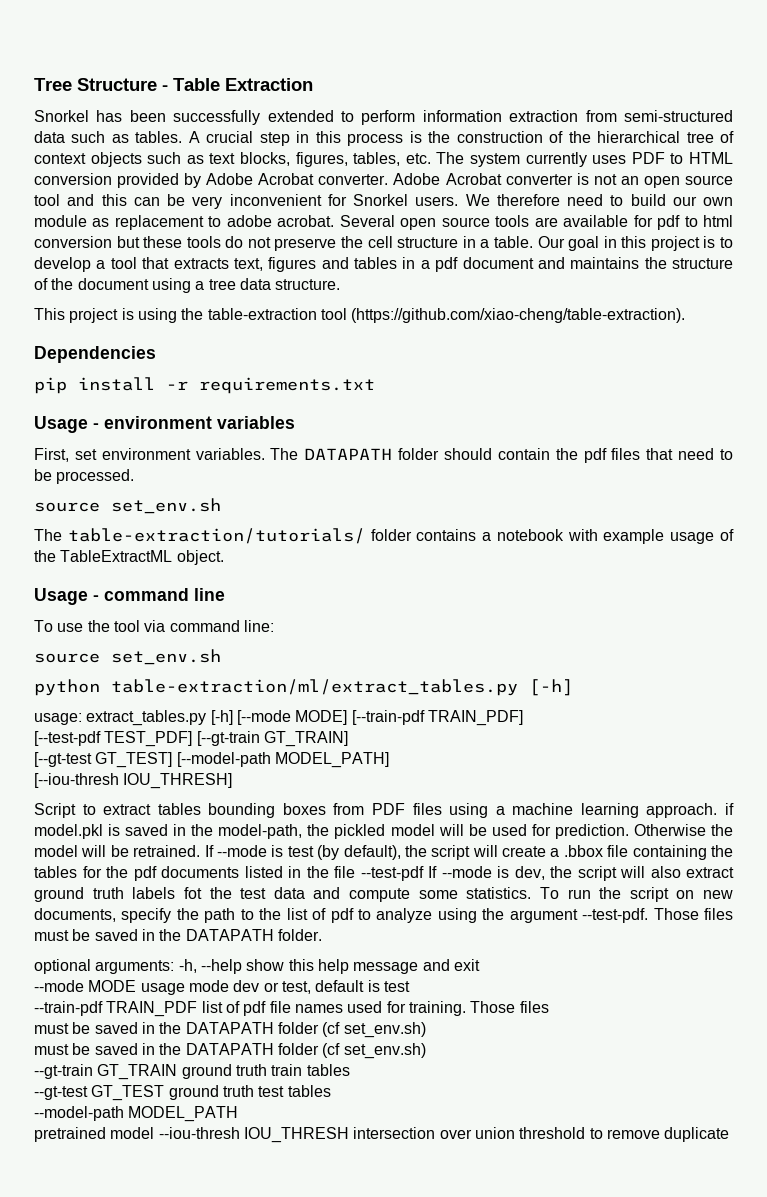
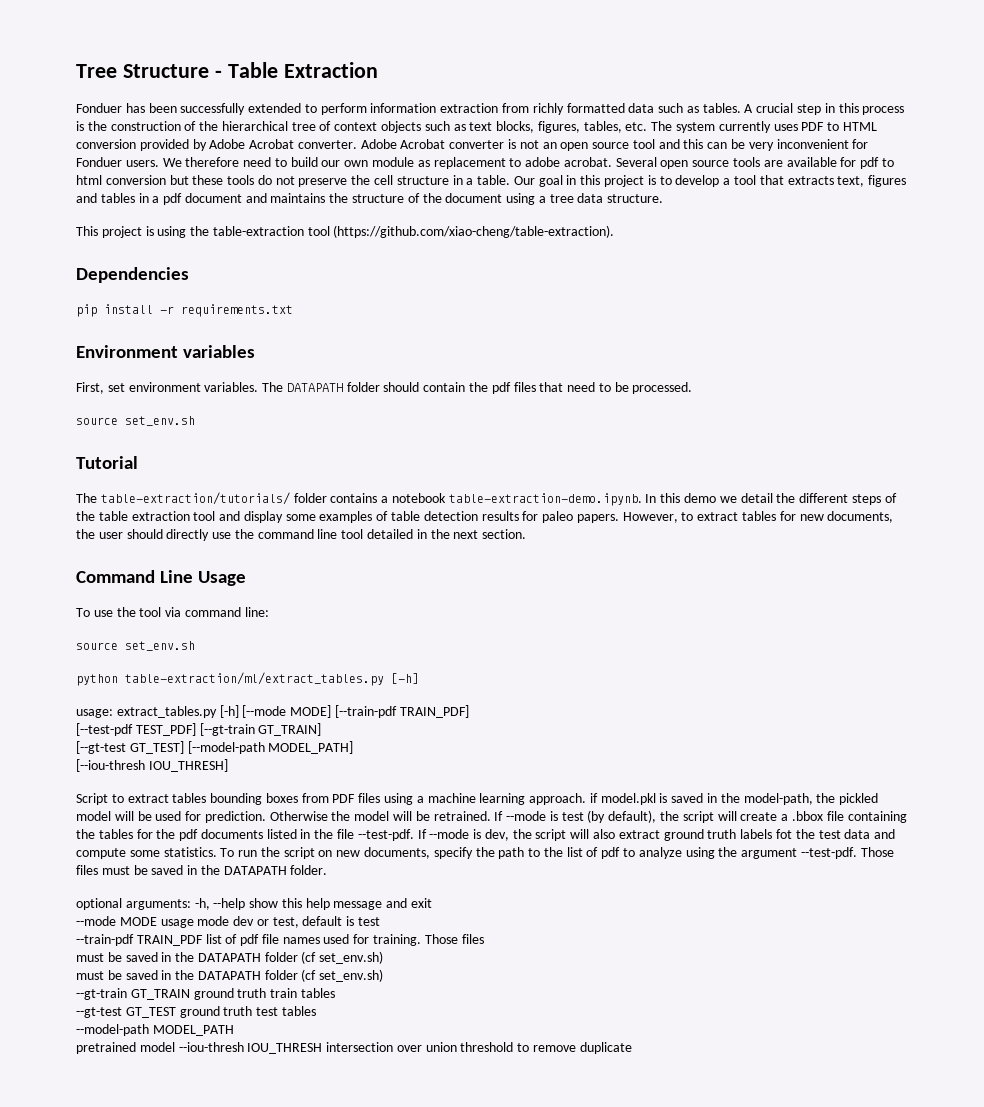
[34,110,89,122] Snorkel -> [76,103,122,113] Fonduer
[624,110,734,122] semi-structured -> [532,103,625,115] richly formatted
[353,194,408,206] Snorkel -> [76,157,122,167] Fonduer
[34,416,212,433] Usage - environment -> [76,345,178,358] Environment
(221, 506) none -> [76,456,138,469] // Tutorial
[567,529,735,544] [34,550,224,565] [34,588,225,605] with example usage of the TableExtractML object. // Usage - command line -> [448,493,897,506] [76,511,894,523] [76,529,527,541] [76,570,247,586] table-extraction-demo.ipynb. In this demo we detail the different steps of the table extraction tool and display some examples of table detection results for paleo papers. However, to extract tables for new documents, the user should directly use the command line tool detailed in the next section. // Command Line Usage
[360,866,424,881] --test-pdf -> [357,829,414,841] --test-pdf.

